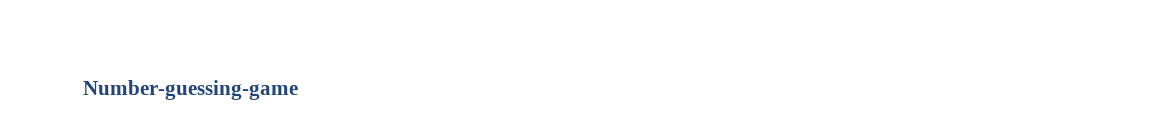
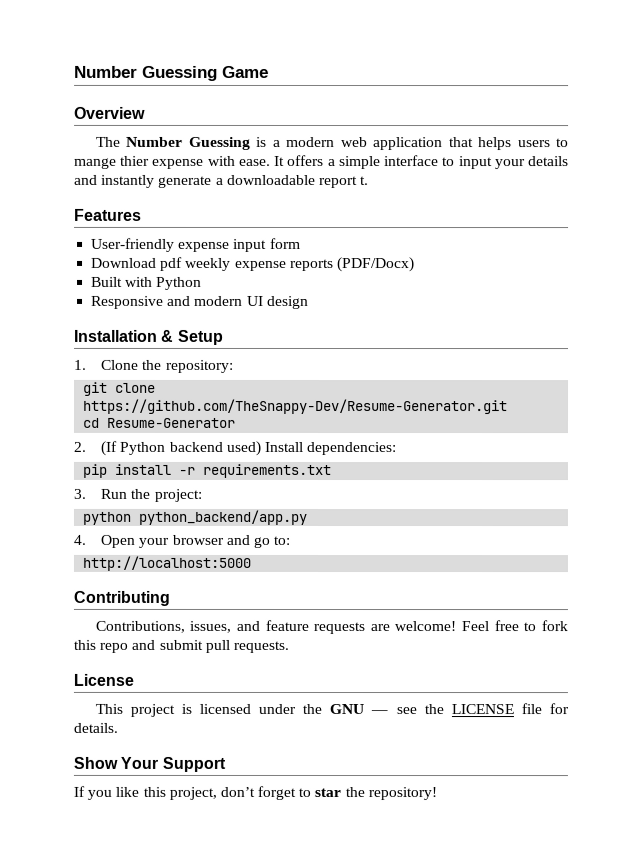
[83,80,298,100] Number-guessing-game -> [74,65,269,81] [74,106,146,119] [95,136,569,151] [74,154,569,170] [74,174,370,189] [74,208,142,221] [91,237,301,252] [91,256,415,273] [91,276,203,290] [91,295,309,309] [74,329,224,345] [74,359,234,373] [83,381,157,396] [83,398,509,415] [82,417,237,428] [73,440,397,456] [82,463,332,479] [73,488,202,502] [82,509,308,525] [73,534,291,548] [82,555,252,571] [73,590,170,606] [94,619,569,635] [73,639,289,653] [73,673,134,686] [94,703,569,717] [73,722,118,733] [73,756,226,772] [73,785,437,801] Number Guessing Game // Overview // The Number Guessing is a modern web application that helps users to mange thier expense with ease. It offers a simple interface to input your details and instantly generate a downloadable report t. // Features // User-friendly expense input form // Download pdf weekly expense reports (PDF/Docx) // Built with Python // Responsive and modern UI design // Installation & Setup // 1. Clone the repository: // git clone https://github.com/TheSnappy-Dev/Resume-Generator.git // cd Resume-Generator // 2. (If Python backend used) Install dependencies: // pip install -r requirements.txt // 3. Run the project: // python python_backend/app.py // 4. Open your browser and go to: // http://localhost:5000 // Contributing // Contributions, issues, and feature requests are welcome! Feel free to fork this repo and submit pull requests. // License // This project is licensed under the GNU — see the LICENSE file for details. // Show Your Support // If you like this project, don’t forget to star the repository!

